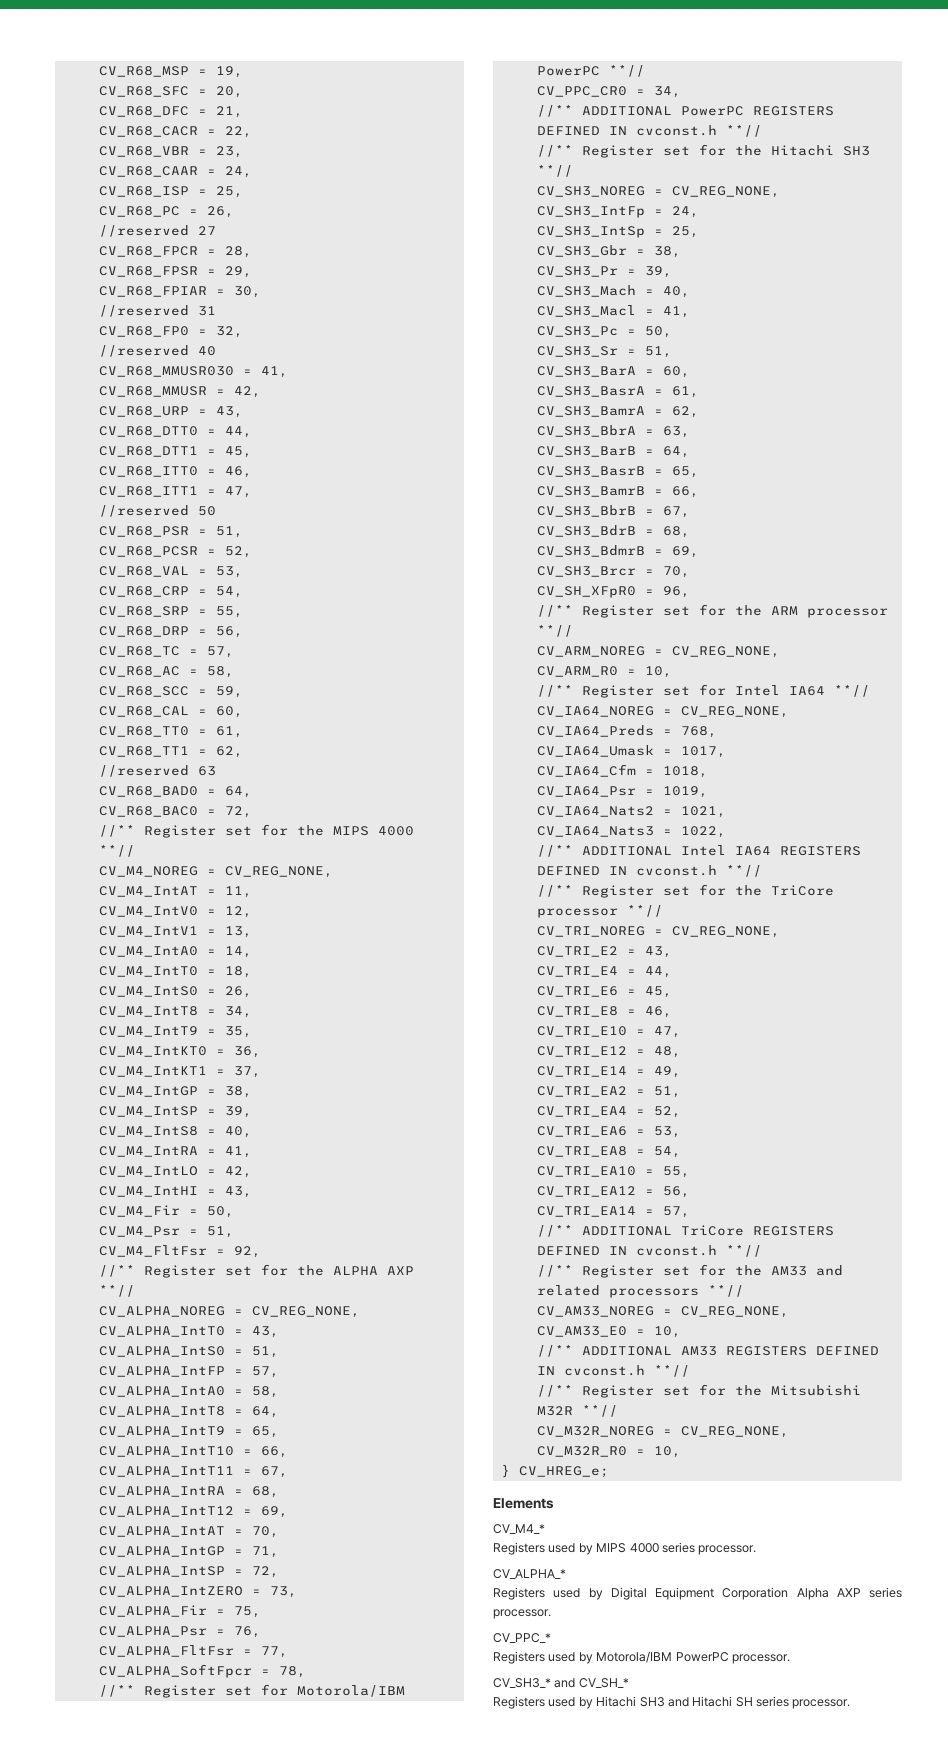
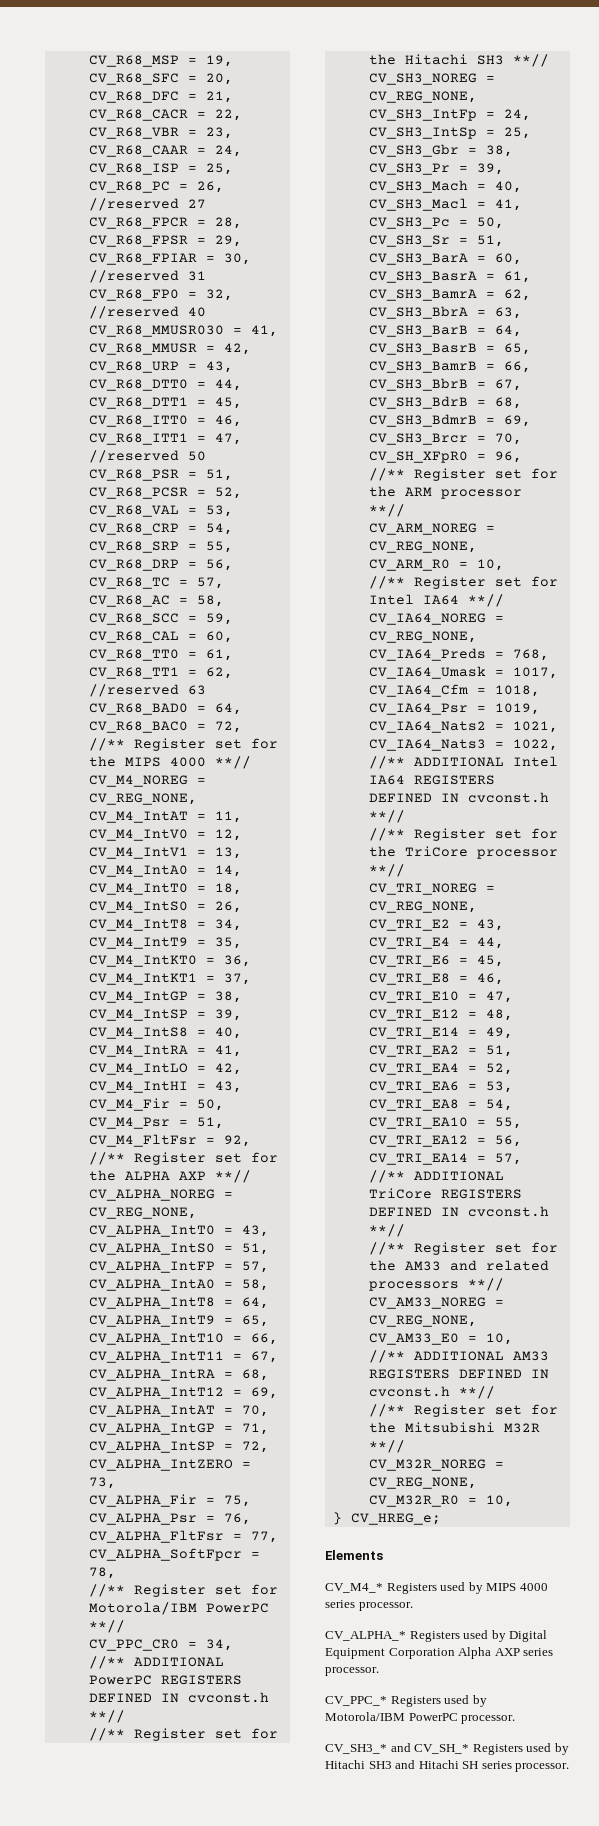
(545, 1529) // -> (383, 1588) none
(566, 1574) // -> (406, 1636) none
(551, 1638) // -> (387, 1701) none
(629, 1683) // -> (470, 1749) none

